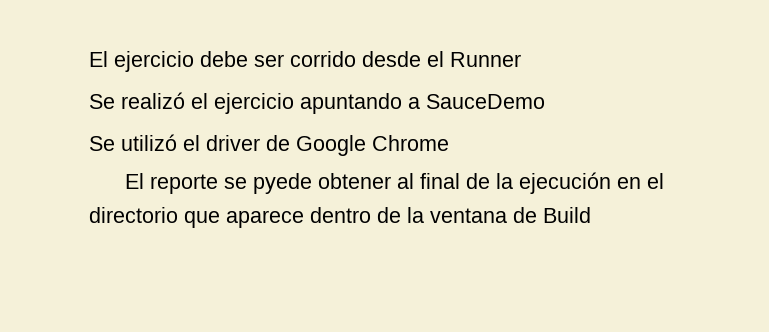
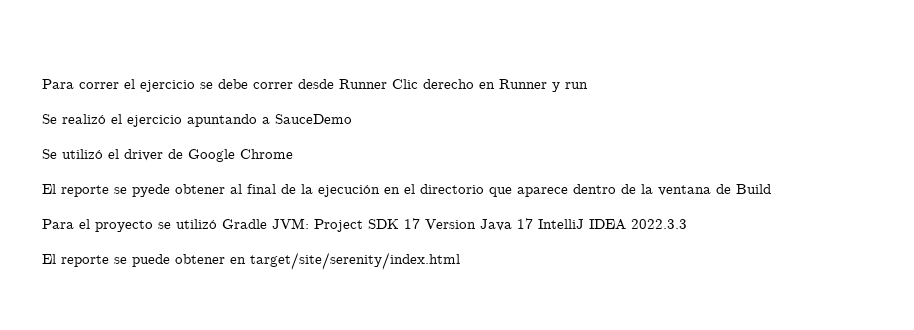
[89,51,521,72] El ejercicio debe ser corrido desde el Runner -> [42,79,588,92] Para correr el ejercicio se debe correr desde Runner Clic derecho en Runner y run
(591, 215) none -> [42,218,687,232] [42,252,460,270] // Para el proyecto se utilizó Gradle JVM: Project SDK 17 Version Java 17 IntelliJ IDEA 2022.3.3 // El reporte se puede obtener en target/site/serenity/index.html

